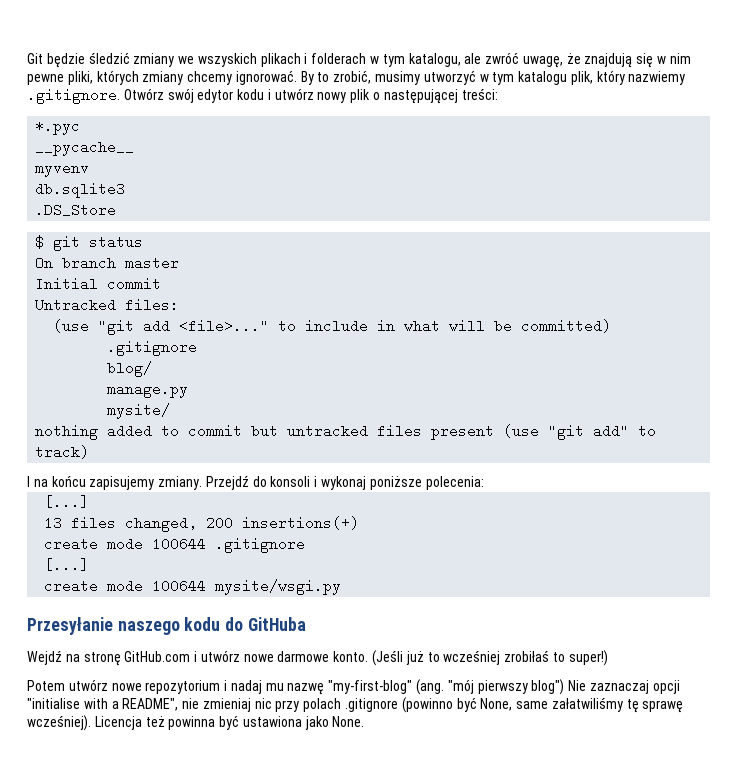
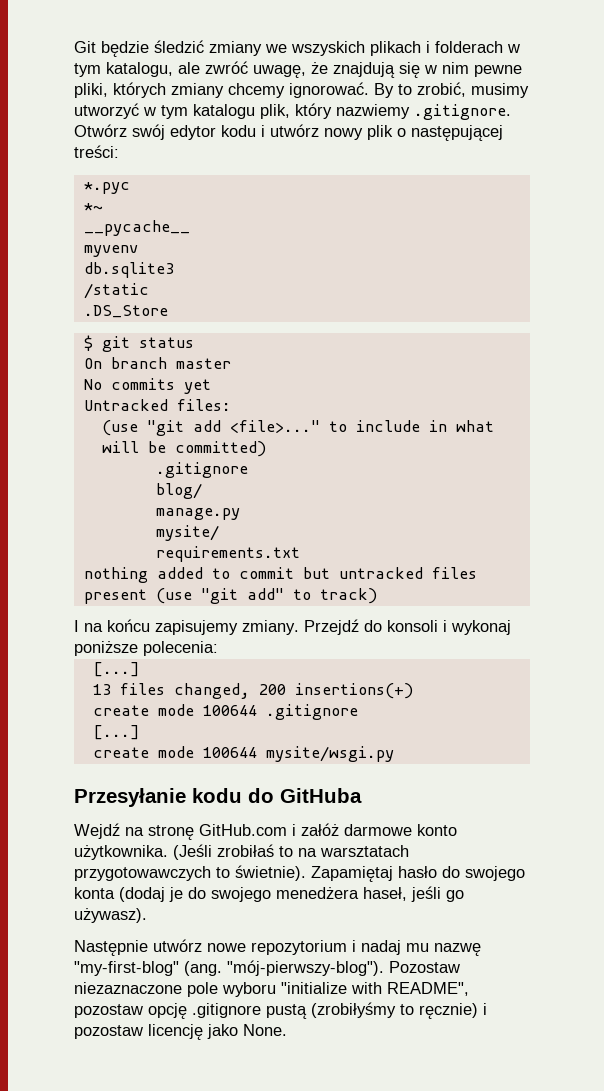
(81, 127) none -> [83,203,103,211] // *~
(126, 190) none -> [83,283,149,299] // /static
[35,277,162,291] Initial commit -> [83,378,211,394] No commits yet
(171, 411) none -> [155,546,300,562] // requirements.txt
[117,621,180,635] naszego -> (186, 797) none
[200,650,608,666] [27,680,65,691] utwórz nowe darmowe konto. (Jeśli już to wcześniej zrobiłaś to super!) // Potem -> [301,823,457,836] [74,844,409,860] [74,865,525,882] [74,886,464,902] [74,908,147,923] [74,940,148,956] załóż darmowe konto użytkownika. (Jeśli zrobiłaś to na warsztatach przygotowawczych to świetnie). Zapamiętaj hasło do swojego konta (dodaj je do swojego menedżera haseł, jeśli go używasz). // Następnie
[447,679,680,695] [27,697,684,713] [27,715,302,731] "mój pierwszy blog") Nie zaznaczaj opcji "initialise with a README", nie zmieniaj nic przy polach .gitignore (powinno być None, same załatwiliśmy tę sprawę wcześniej). Licencja też powinna być ustawiona -> [227,960,460,976] [74,982,469,997] [74,1002,487,1019] [74,1024,203,1040] "mój-pierwszy-blog"). Pozostaw niezaznaczone pole wyboru "initialize with README", pozostaw opcję .gitignore pustą (zrobiłyśmy to ręcznie) i pozostaw licencję

